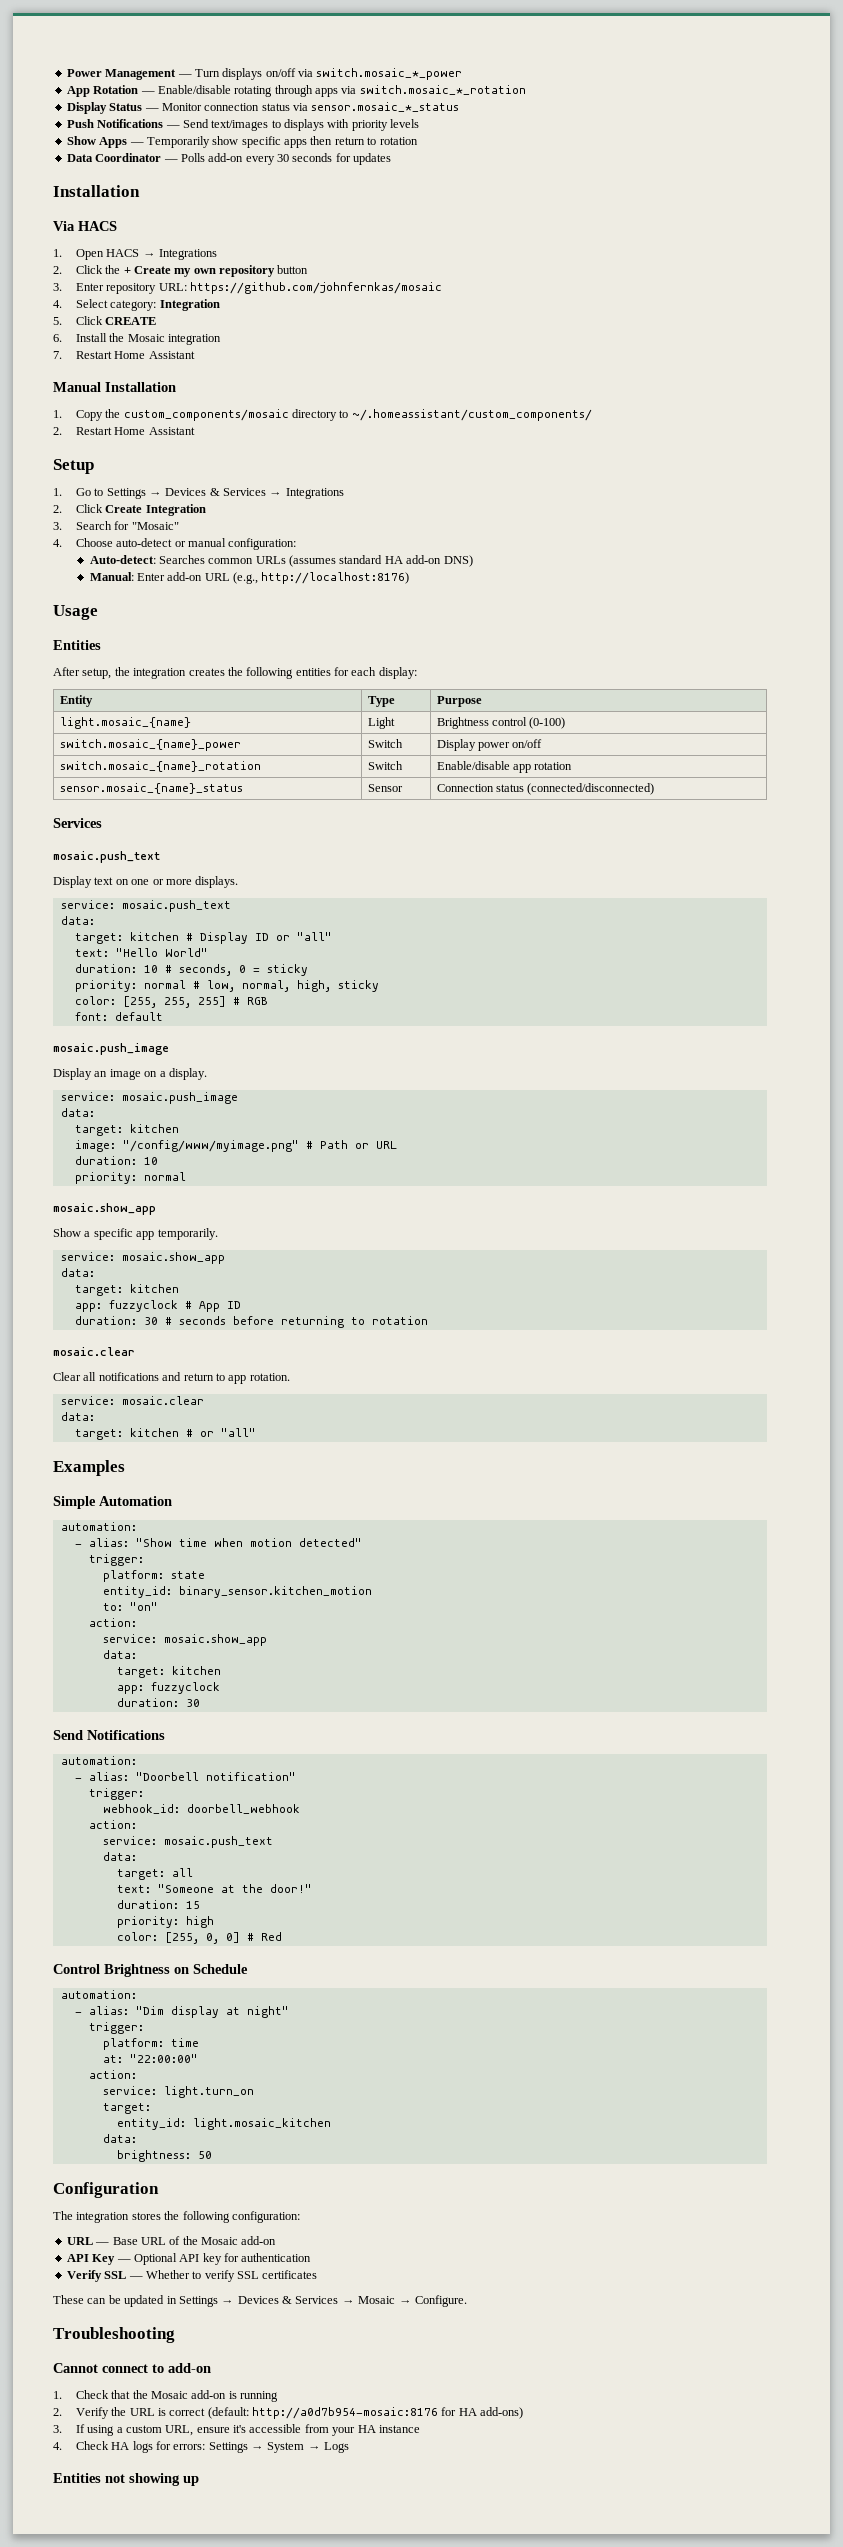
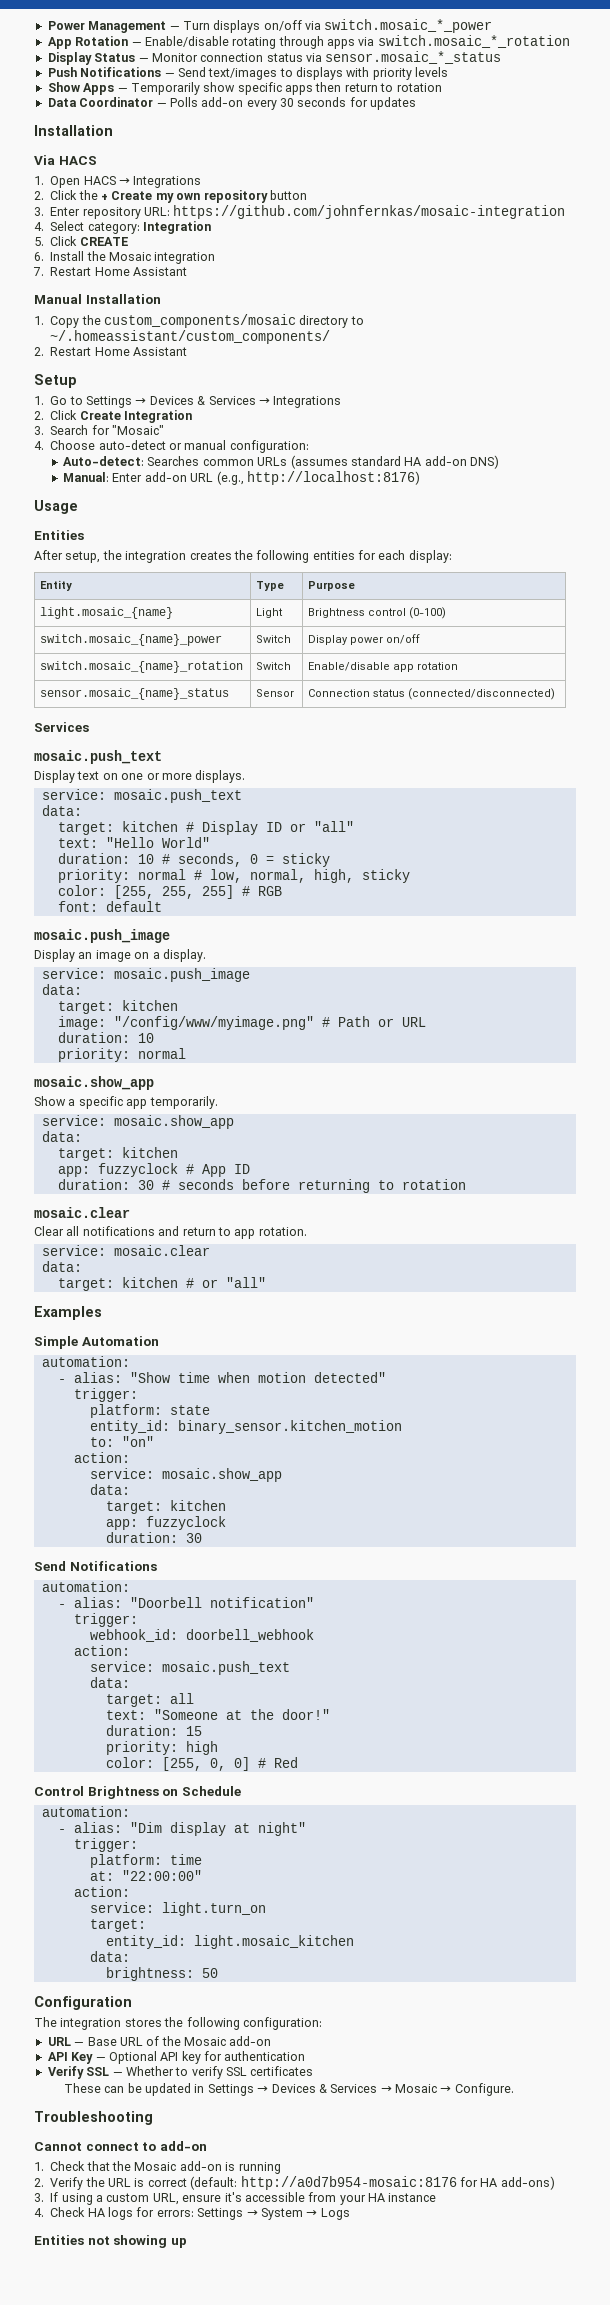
[189,282,442,294] https://github.com/johnfernkas/mosaic -> [173,205,566,219] https://github.com/johnfernkas/mosaic-integration

